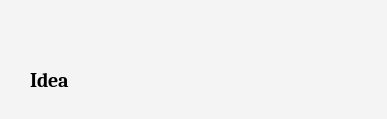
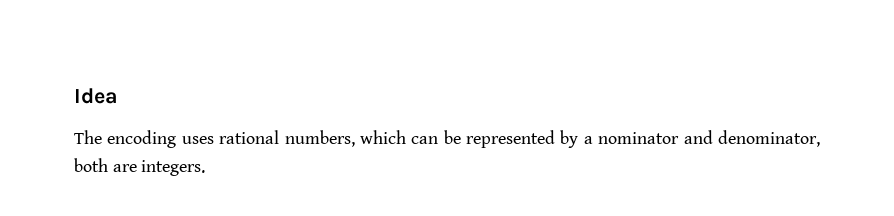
(69, 79) none -> [74,130,821,148] [74,158,206,176] // The encoding uses rational numbers, which can be represented by a nominator and denominator, both are integers.

